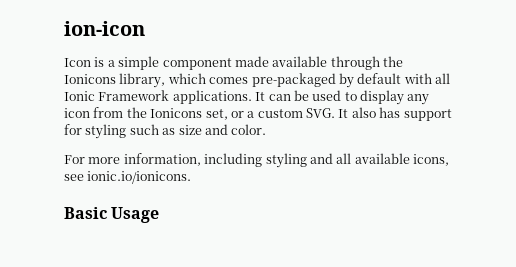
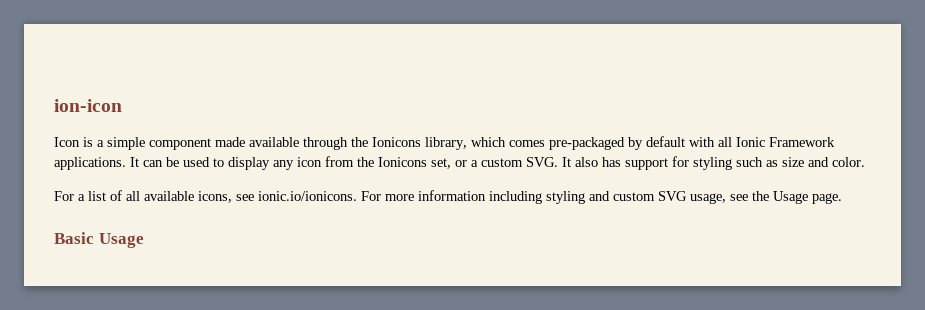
[88,153,333,168] more information, including styling and -> [78,190,122,201] a list of
(192, 177) none -> [361,190,842,204] For more information including styling and custom SVG usage, see the Usage page.

